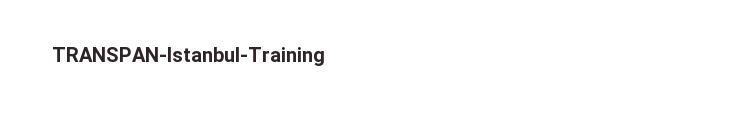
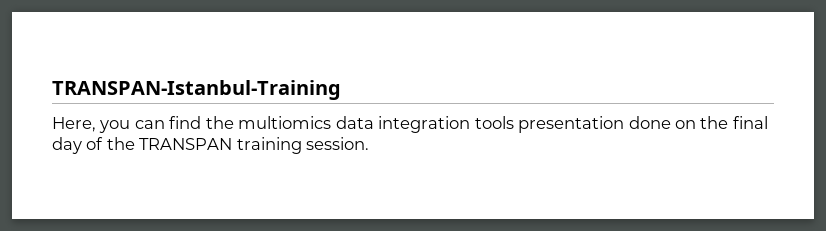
(325, 56) none -> [52,116,768,133] [52,137,370,154] // Here, you can find the multiomics data integration tools presentation done on the final day of the TRANSPAN training session.

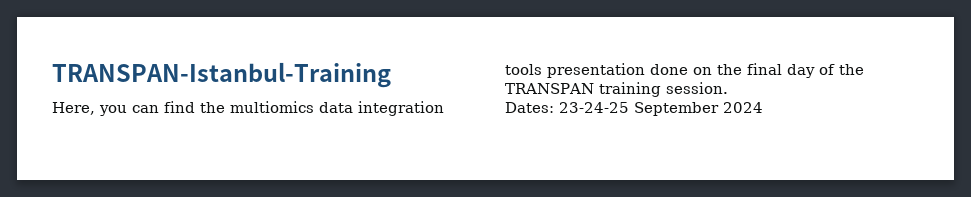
(370, 143) none -> [505,102,763,116] // Dates: 23-24-25 September 2024

